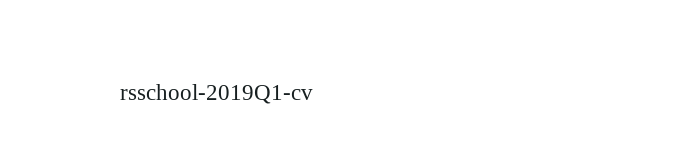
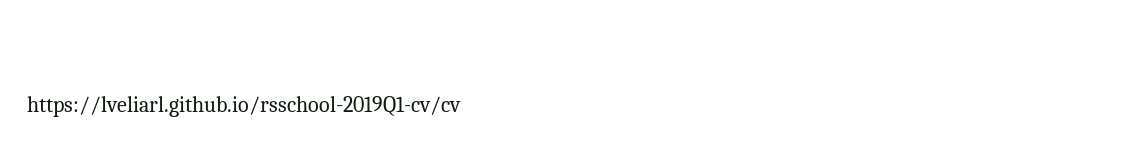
[120,84,313,104] rsschool-2019Q1-cv -> [27,96,461,117] https://lveliarl.github.io/rsschool-2019Q1-cv/cv

